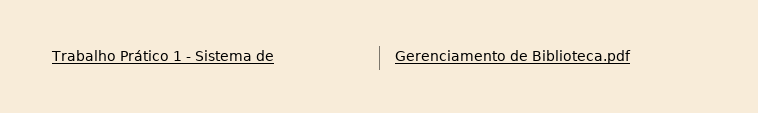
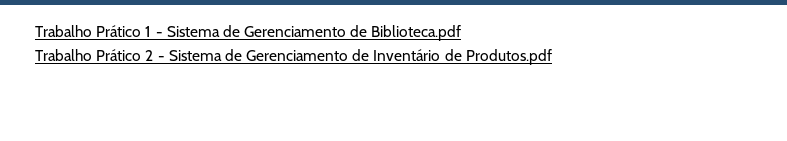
(631, 57) none -> [35,49,552,65] // Trabalho Prático 2 - Sistema de Gerenciamento de Inventário de Produtos.pdf

